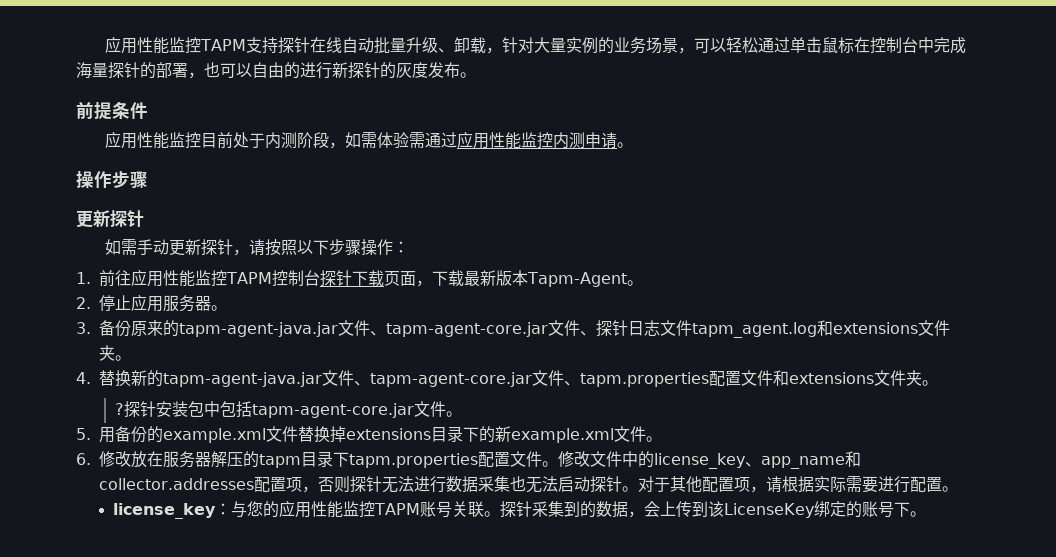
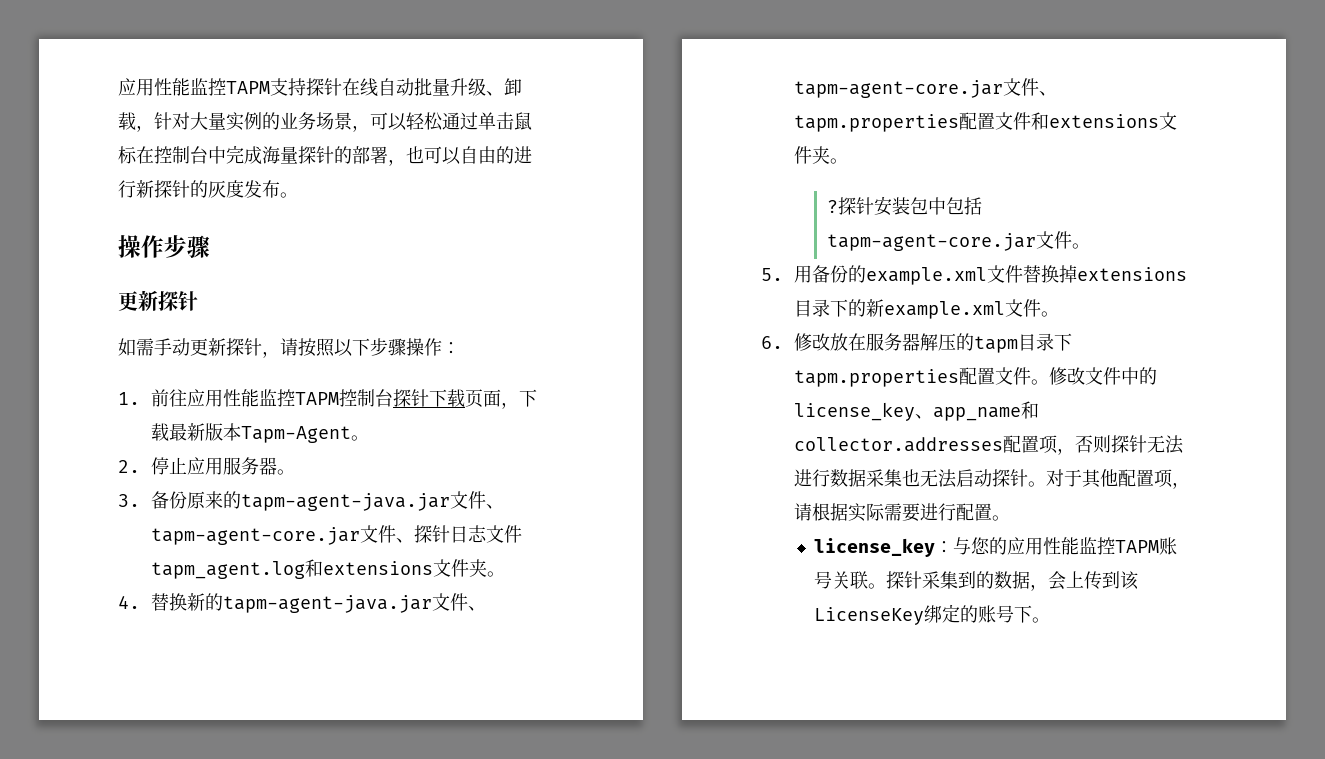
[76,101,148,119] [104,131,633,149] // 前提条件 // 应用性能监控目前处于内测阶段，如需体验需通过应用性能监控内测申请。 -> (298, 195) none

